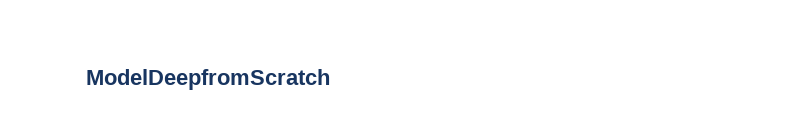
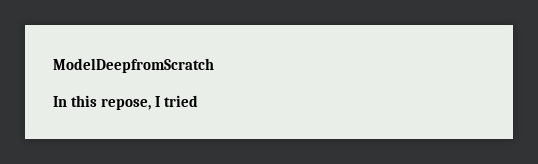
(330, 79) none -> [53,95,199,110] // In this repose, I tried

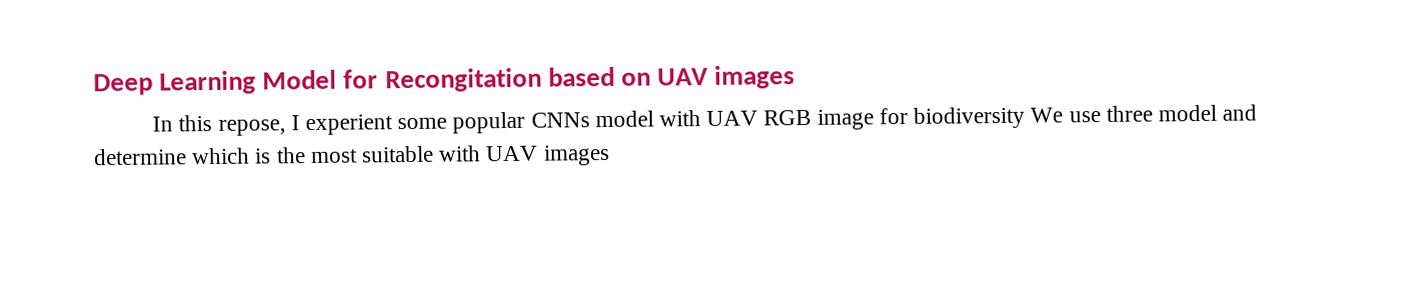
[53,58,214,73] [53,95,199,110] ModelDeepfromScratch // In this repose, I tried -> [93,65,796,96] [152,104,1258,136] [94,144,610,166] Deep Learning Model for Recongitation based on UAV images // In this repose, I experient some popular CNNs model with UAV RGB image for biodiversity We use three model and determine which is the most suitable with UAV images

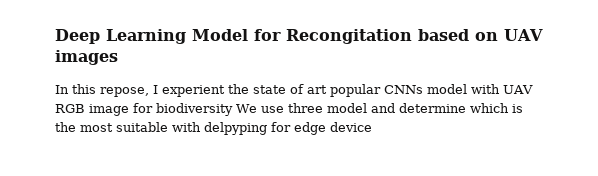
[397,117,448,130] some -> [228,84,327,94] the state of art
[485,144,610,166] UAV images -> [204,122,372,135] delpyping for edge device

